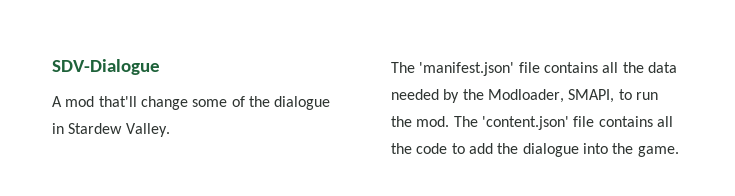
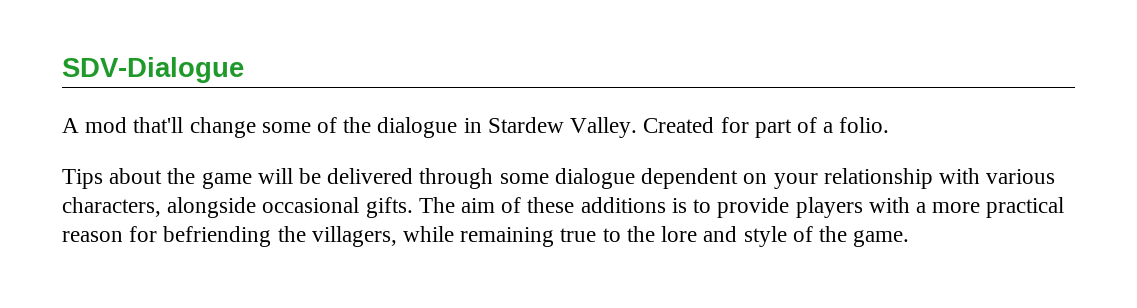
[391,62,677,76] [391,89,658,103] [391,116,673,130] [391,143,608,157] // The 'manifest.json' file contains all the data needed by the Modloader, SMAPI, to run the mod. The 'content.json' file contains all the code to add the dialogue into -> [643,117,890,138] [62,168,1056,189] [62,197,1065,218] [62,226,813,247] Created for part of a folio. // Tips about the game will be delivered through some dialogue dependent on your relationship with various characters, alongside occasional gifts. The aim of these additions is to provide players with a more practical reason for befriending the villagers, while remaining true to the lore and style of

